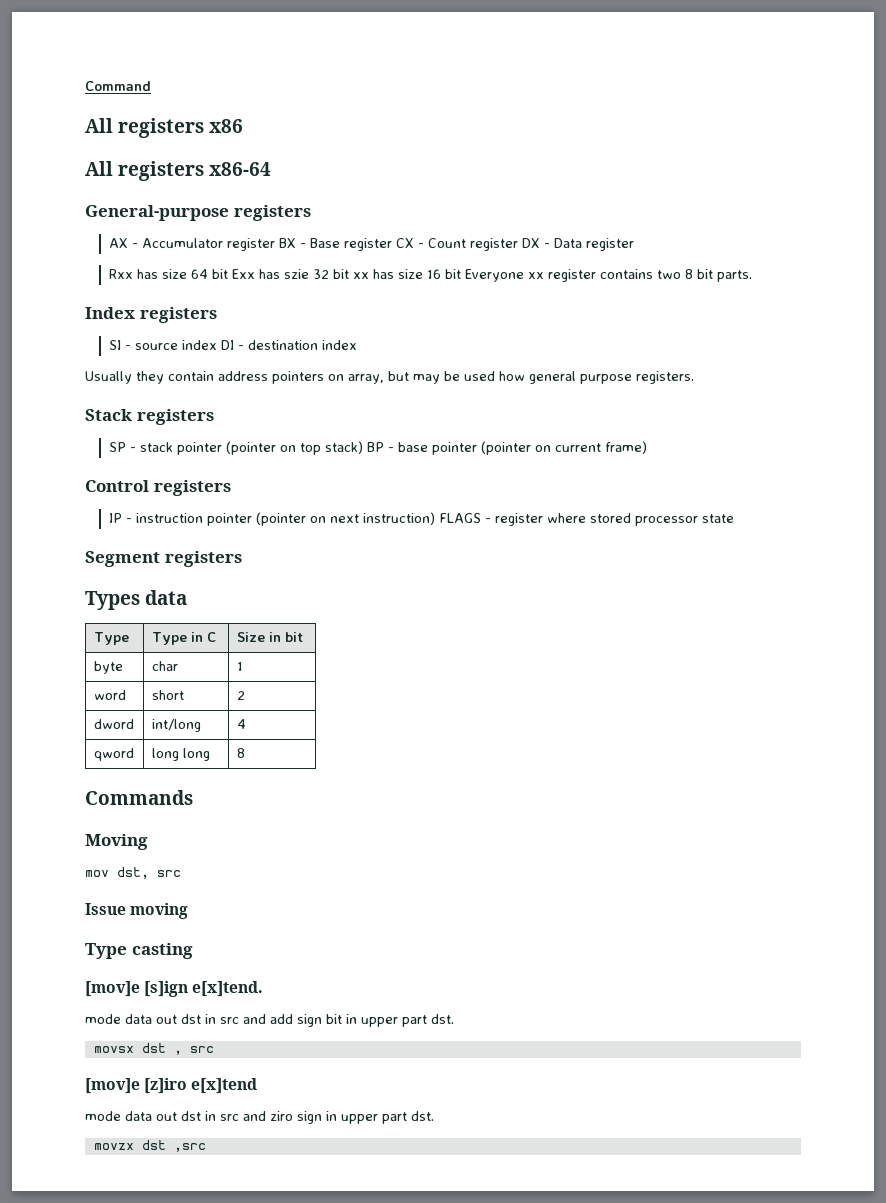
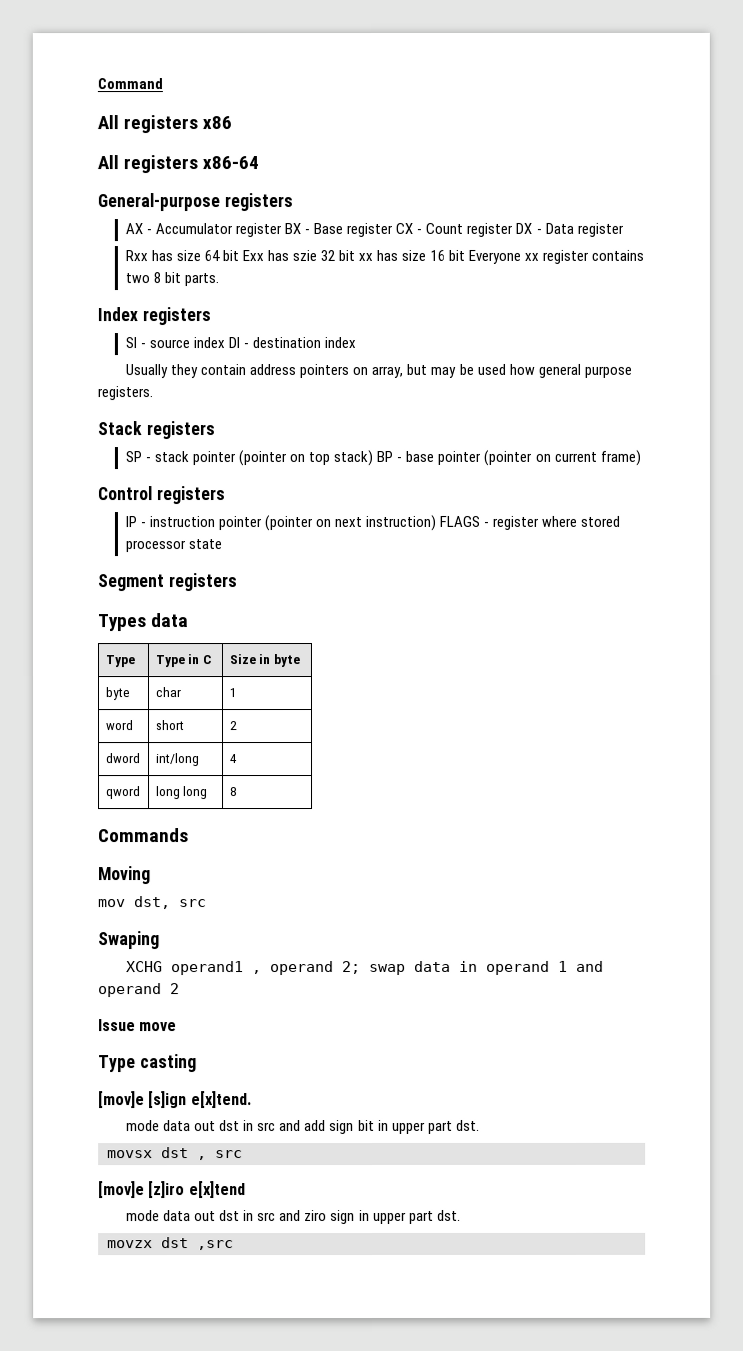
[284,632,303,642] bit -> [272,654,300,668] byte
(181, 873) none -> [98,931,160,950] [126,960,605,976] [98,983,180,998] // Swaping // XCHG operand1 , operand 2; swap data in operand 1 and operand 2
[130,903,189,919] moving -> [139,1022,178,1032] move

